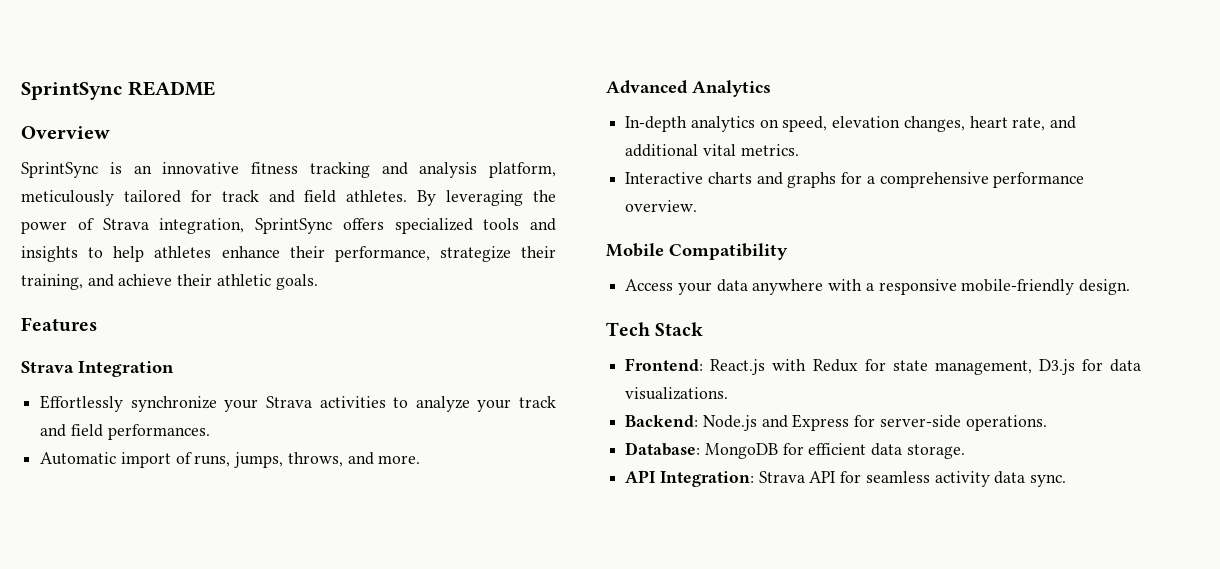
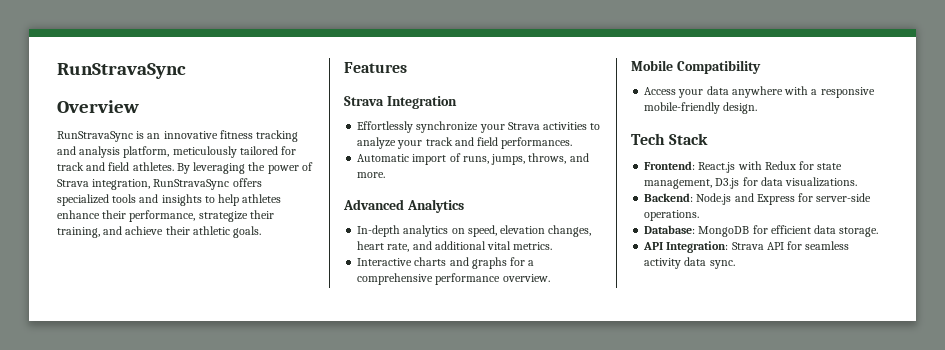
[21,81,215,100] SprintSync README -> [57,63,186,79] RunStravaSync
[21,162,98,178] SprintSync -> [57,131,133,142] RunStravaSync
[255,218,332,234] SprintSync -> [153,179,230,190] RunStravaSync

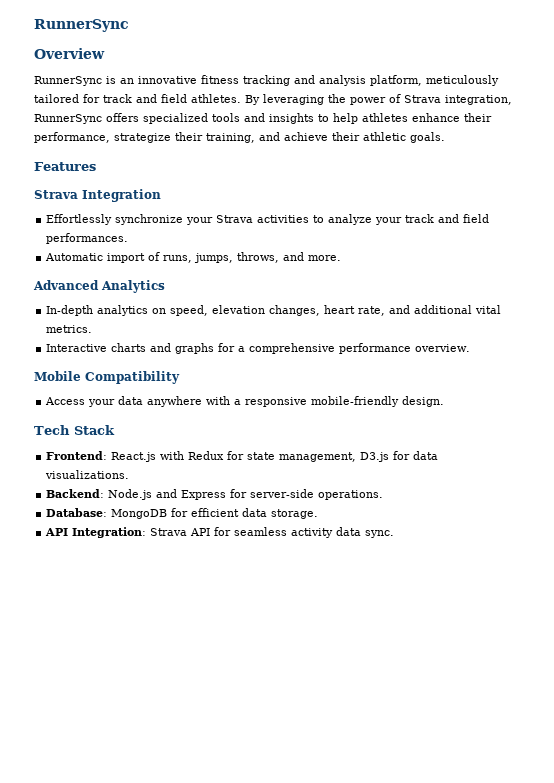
[57,63,186,79] RunStravaSync -> [34,19,129,32] RunnerSync
[57,131,133,142] RunStravaSync -> [34,76,102,86] RunnerSync
[153,179,230,190] RunStravaSync -> [34,114,102,124] RunnerSync

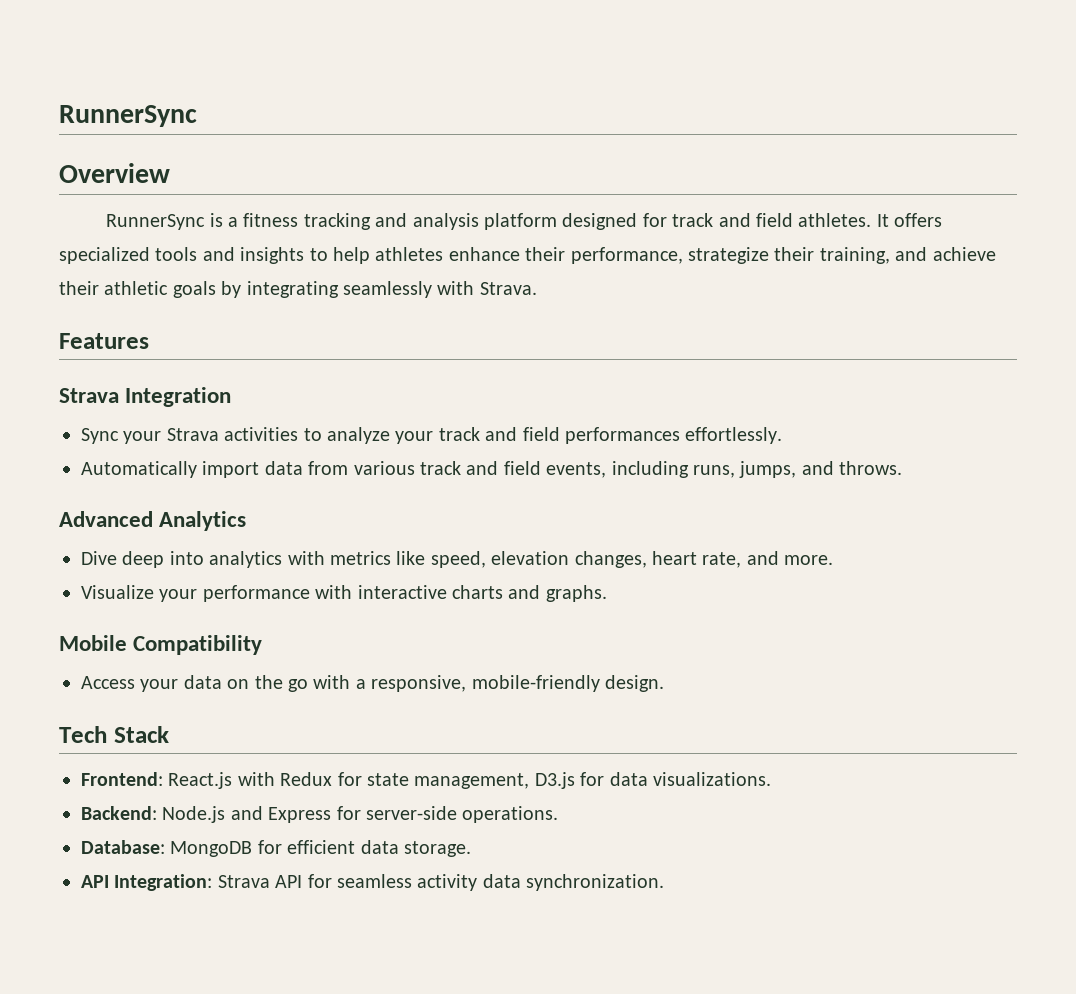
[120,76,197,84] an innovative -> [228,217,239,227] a
[370,75,499,86] [34,94,79,103] platform, meticulously tailored -> [484,213,638,230] platform designed
[245,94,512,105] [34,114,102,124] By leveraging the power of Strava integration, RunnerSync -> [876,214,889,227] It
[410,132,445,143] goals. -> [172,281,537,298] goals by integrating seamlessly with Strava.
[46,214,184,225] Effortlessly synchronize -> [81,428,119,444] Sync
[46,233,129,244] [45,252,342,263] [33,280,165,293] [46,305,167,316] performances. // Automatic import of runs, jumps, throws, and more. // Advanced Analytics // In-depth analytics on -> [564,427,783,444] [81,461,903,478] [59,511,247,531] [81,551,426,568] performances effortlessly. // Automatically import data from various track and field events, including runs, jumps, and throws. // Advanced Analytics // Dive deep into analytics with metrics like
[414,305,502,314] [46,325,93,333] [46,343,471,354] additional vital metrics. // Interactive charts and graphs for a comprehensive performance overview. -> [784,555,834,565] [81,585,607,602] more. // Visualize your performance with interactive charts and graphs.
[147,396,203,407] anywhere -> [227,675,308,692] on the go
[245,397,308,407] responsive -> [371,675,467,692] responsive,
[365,530,395,538] sync. -> [526,874,665,891] synchronization.

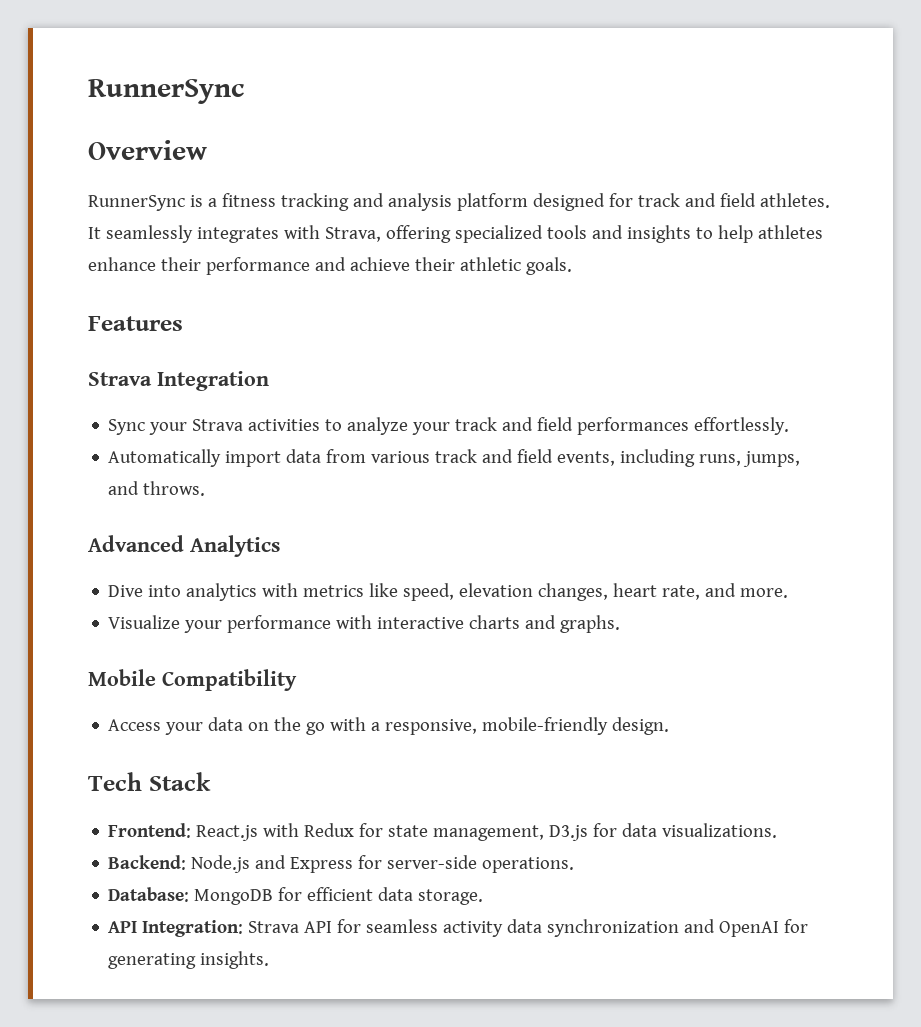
[894,213,943,227] offers -> [105,225,451,243] seamlessly integrates with Strava, offering
[570,247,996,264] [59,281,537,298] performance, strategize their training, and achieve their athletic goals by integrating seamlessly with Strava. -> [205,257,572,275] performance and achieve their athletic goals.
[122,551,165,568] deep -> (144, 591) none
[526,874,665,891] synchronization. -> [547,919,809,937] [108,951,270,969] synchronization and OpenAI for generating insights.

